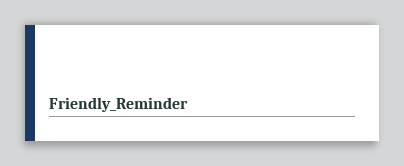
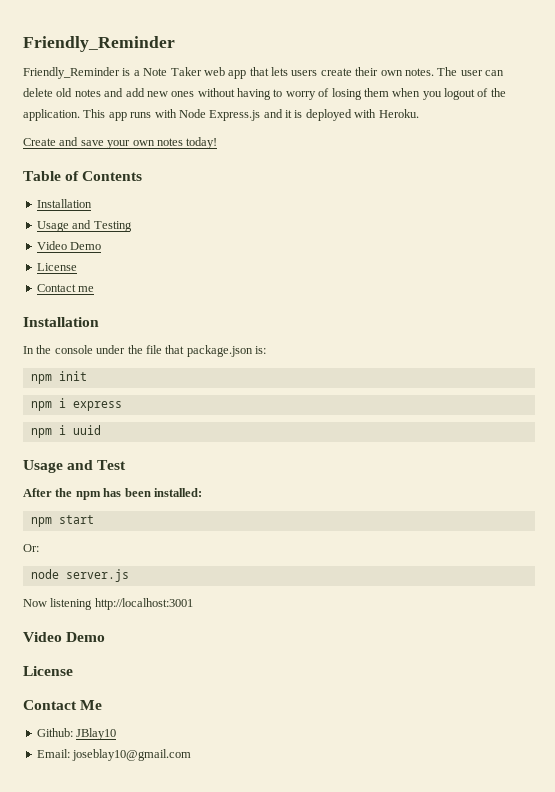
[49,97,188,112] Friendly_Reminder -> [23,36,175,52] [23,67,504,79] [23,88,506,100] [23,109,419,121] [23,137,218,149] [23,171,143,181] [36,199,92,208] [36,220,132,232] [36,241,102,250] [36,263,77,271] [36,284,95,292] [23,317,99,327] [23,345,266,357] [30,371,87,384] [30,398,122,411] [30,425,101,438] [23,460,127,473] [23,488,202,500] [30,515,94,527] [23,544,39,552] [30,569,129,582] [23,598,193,610] [23,632,106,642] [23,666,73,676] [23,700,103,710] [36,728,117,740] [36,749,192,761] Friendly_Reminder // Friendly_Reminder is a Note Taker web app that lets users create their own notes. The user can delete old notes and add new ones without having to worry of losing them when you logout of the application. This app runs with Node Express.js and it is deployed with Heroku. // Create and save your own notes today! // Table of Contents // Installation // Usage and Testing // Video Demo // License // Contact me // Installation // In the console under the file that package.json is: // npm init // npm i express // npm i uuid // Usage and Test // After the npm has been installed: // npm start // Or: // node server.js // Now listening http://localhost:3001 // Video Demo // License // Contact Me // Github: JBlay10 // Email: joseblay10@gmail.com

